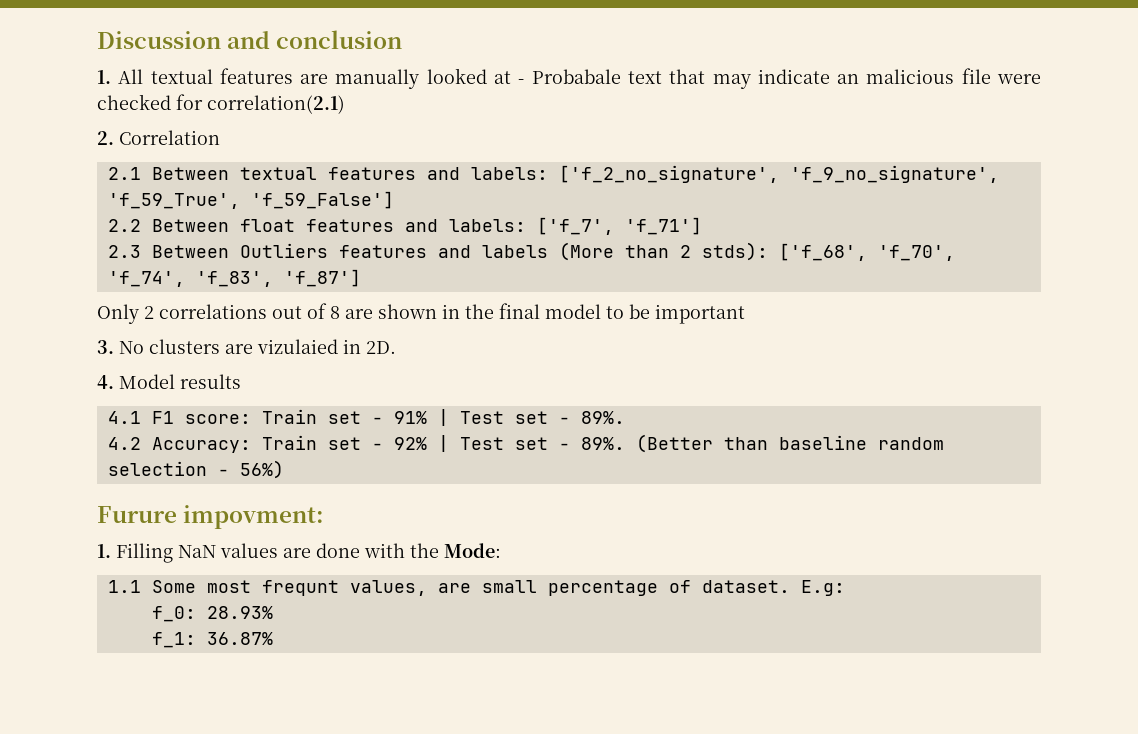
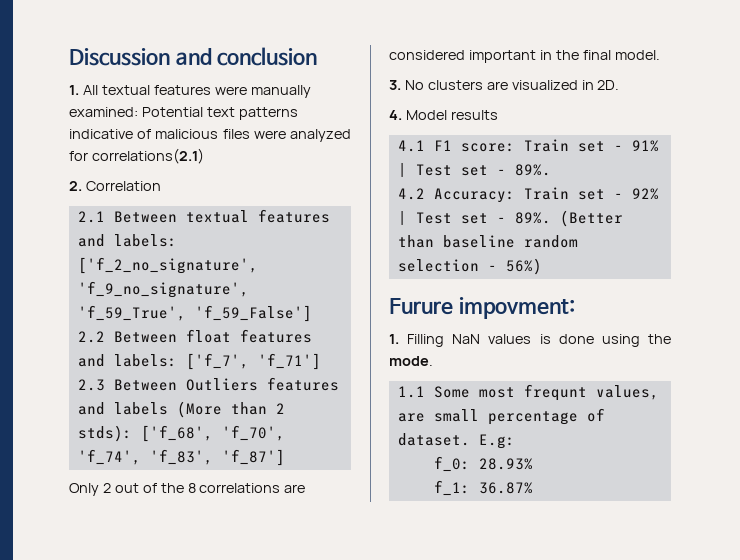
[300,68,1041,89] [97,94,345,114] are manually looked at - Probabale text that may indicate an malicious file were checked for correlation(2.1) -> [214,85,311,98] [69,107,298,120] [69,129,351,142] [69,148,204,164] were manually examined: Potential text patterns indicative of malicious files were analyzed for correlations(2.1)
[159,304,267,319] correlations -> (111, 488) none
[330,303,745,324] 8 are shown in the final model to be important -> [160,483,306,493] [389,50,660,63] the 8 correlations are considered important in the final model.
[257,339,338,354] vizulaied -> [511,80,578,90] visualized
[283,543,501,558] are done with the Mode: -> [539,334,671,347] [389,356,433,366] is done using the mode.

